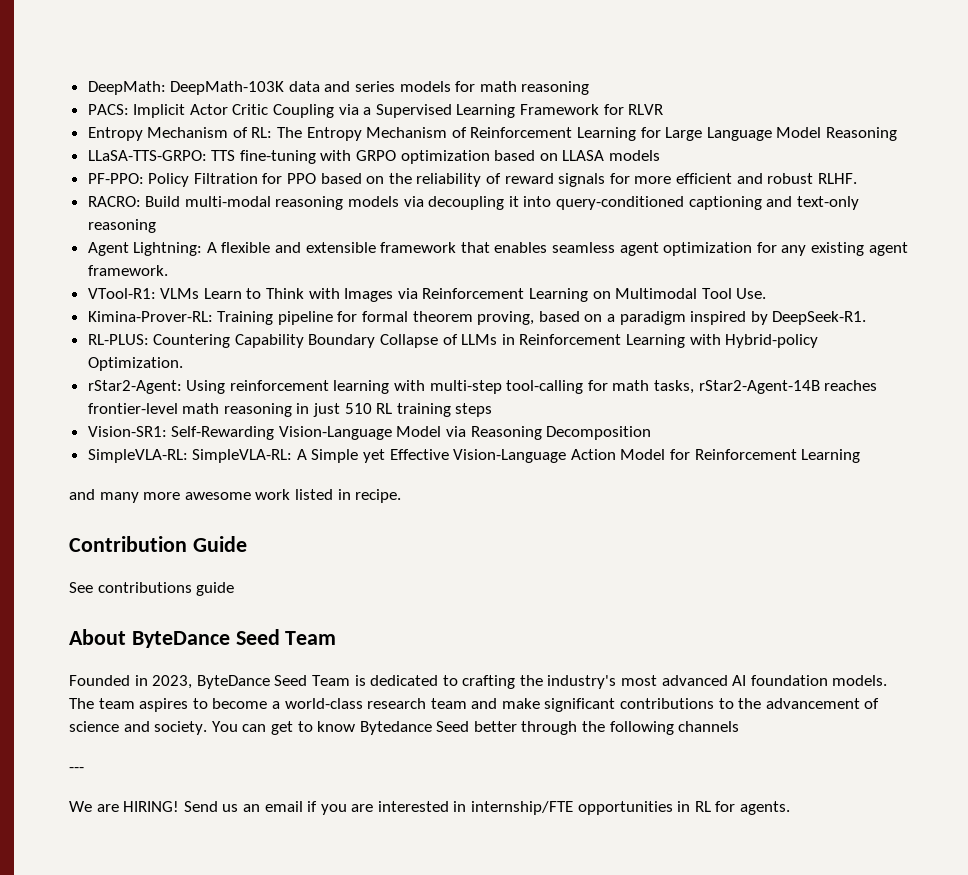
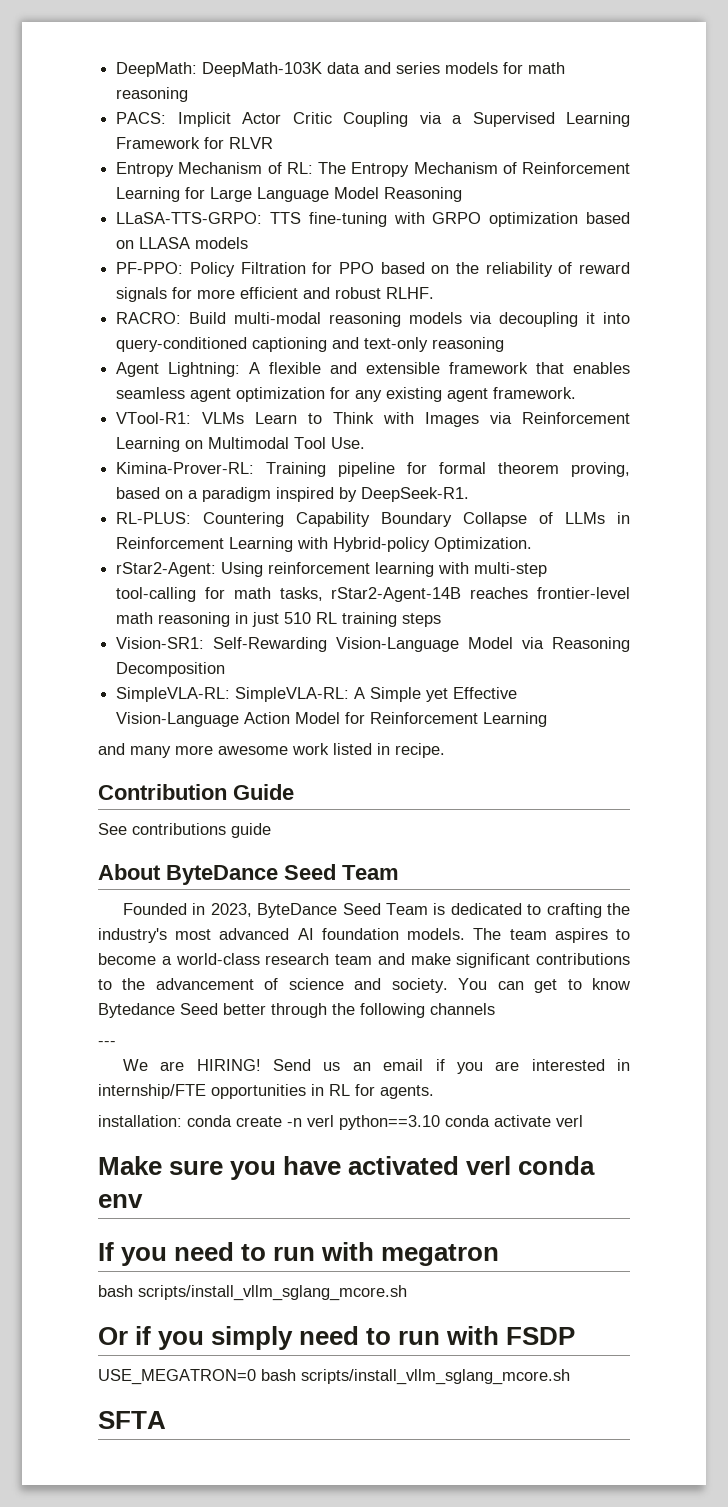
(791, 808) none -> [98,1115,583,1130] [98,1156,596,1180] [98,1194,143,1208] [98,1242,500,1266] [98,1285,407,1301] [98,1326,576,1350] [98,1369,570,1385] [98,1411,166,1429] // installation: conda create -n verl python==3.10 conda activate verl // Make sure you have activated verl conda env // If you need to run with megatron // bash scripts/install_vllm_sglang_mcore.sh // Or if you simply need to run with FSDP // USE_MEGATRON=0 bash scripts/install_vllm_sglang_mcore.sh // SFTA

